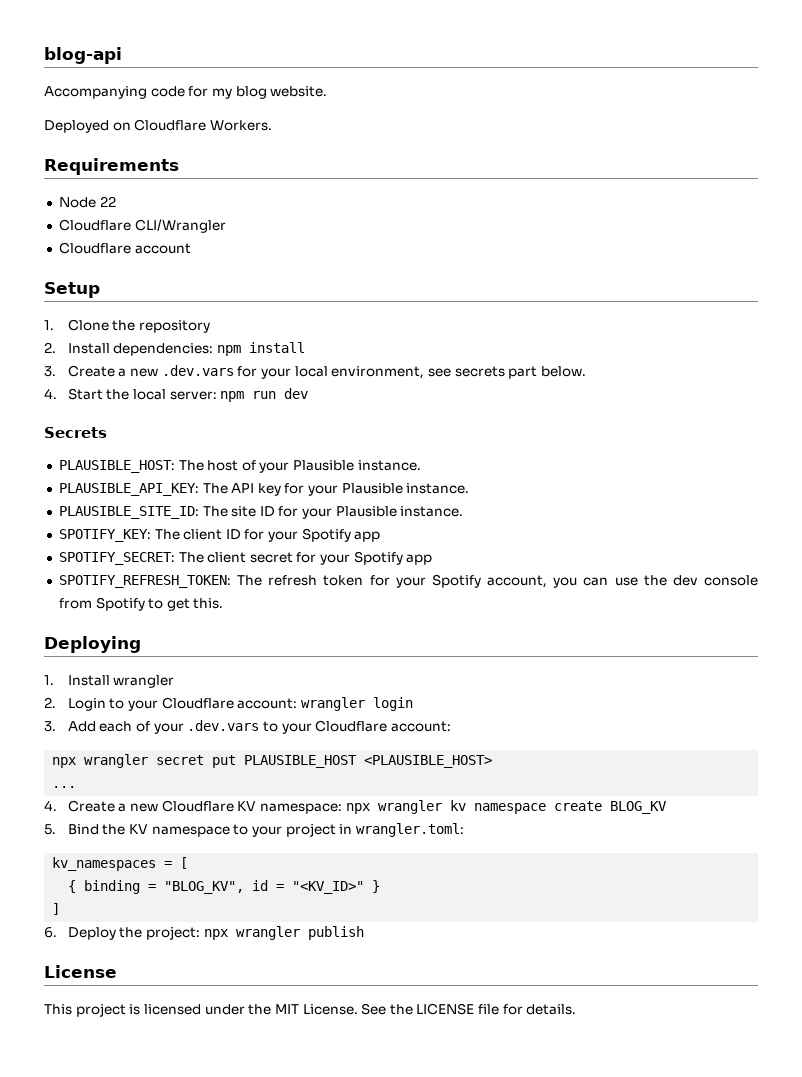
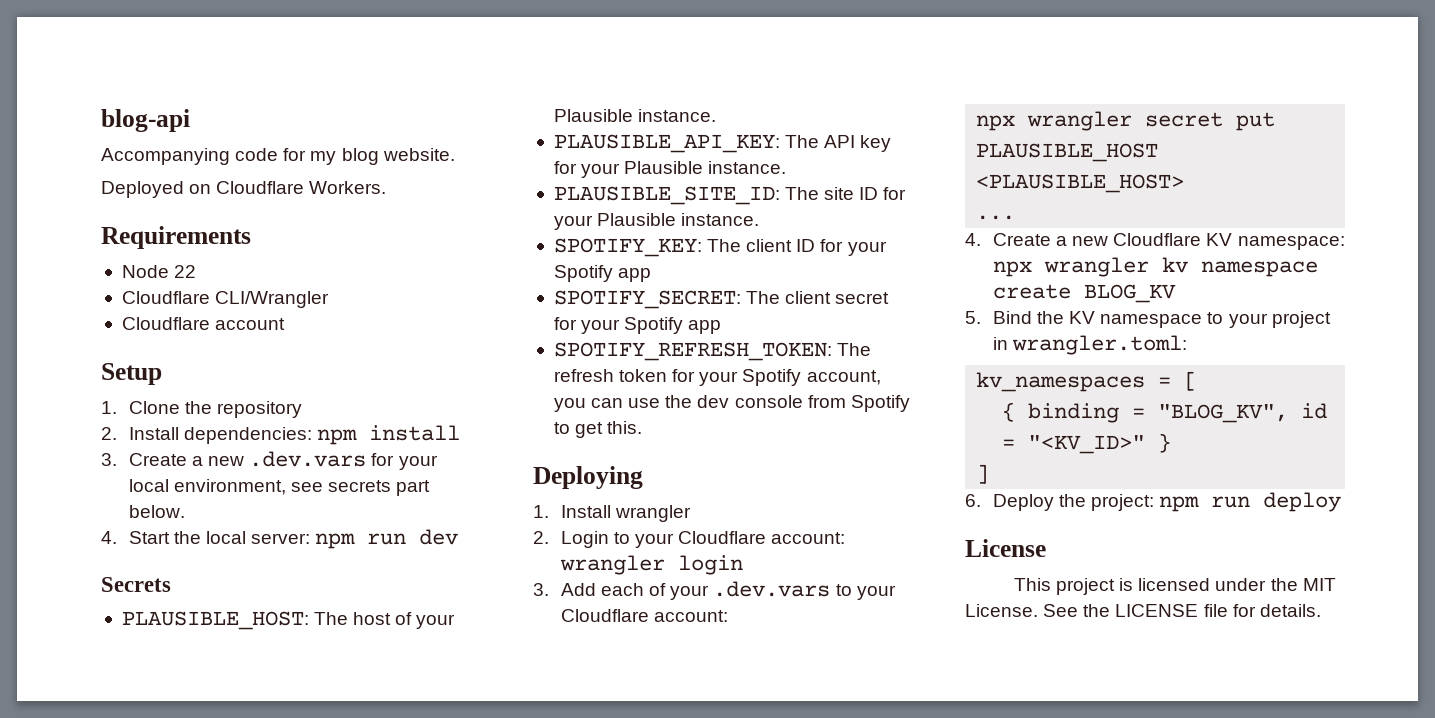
[203,926,364,940] npx wrangler publish -> [1159,492,1342,512] npm run deploy

